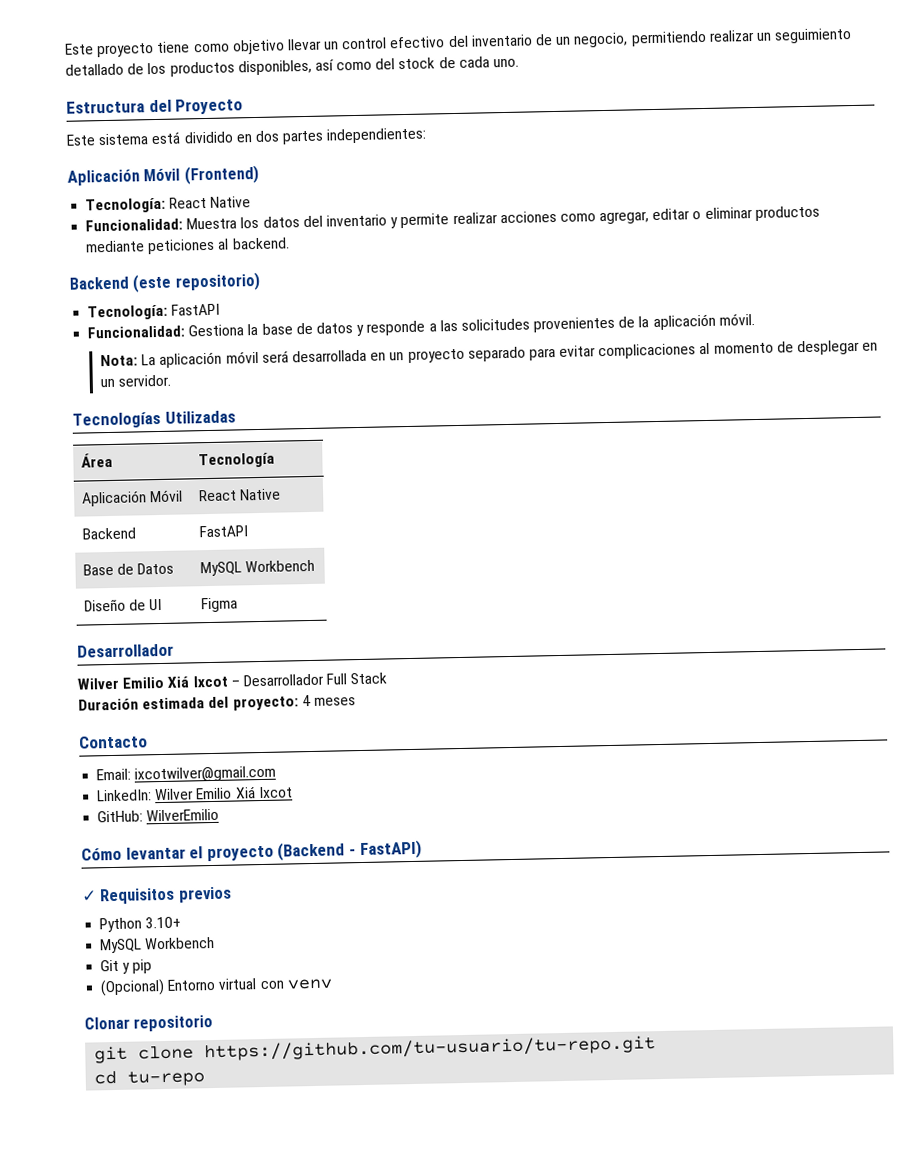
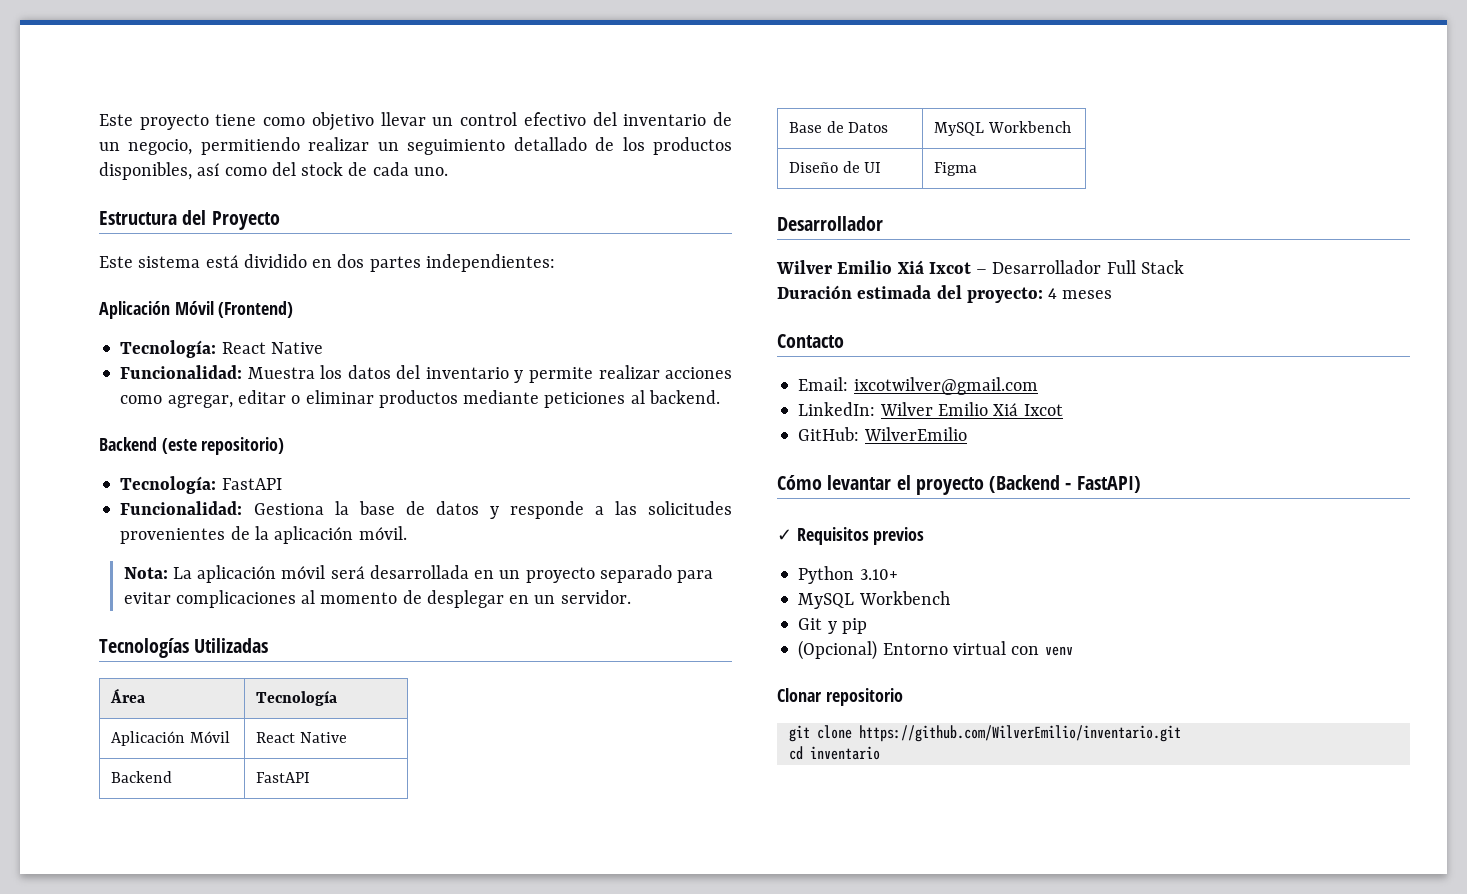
[204,1035,657,1062] https://github.com/tu-usuario/tu-repo.git -> [858,725,1181,742] https://github.com/WilverEmilio/inventario.git
[127,1070,206,1087] tu-repo -> [809,746,880,760] inventario

